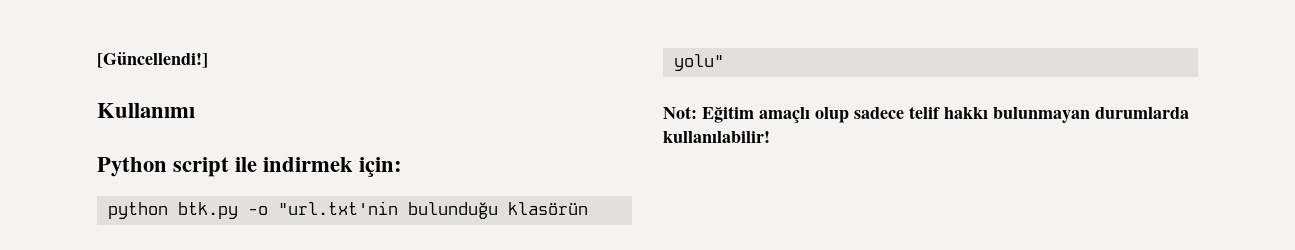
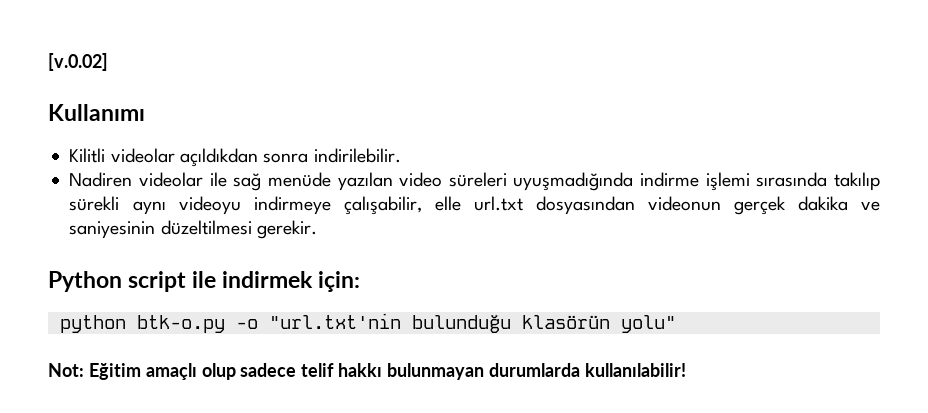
[97,52,208,68] [Güncellendi!] -> [48,53,108,71] [v.0.02]
(195, 110) none -> [69,148,401,167] [69,172,880,191] [69,196,880,215] [69,220,317,239] // Kilitli videolar açıldıkdan sonra indirilebilir. // Nadiren videolar ile sağ menüde yazılan video süreleri uyuşmadığında indirme işlemi sırasında takılıp sürekli aynı videoyu indirmeye çalışabilir, elle url.txt dosyasından videonun gerçek dakika ve saniyesinin düzeltilmesi gerekir.
[177,202,238,219] btk.py -> [136,315,225,333] btk-o.py

